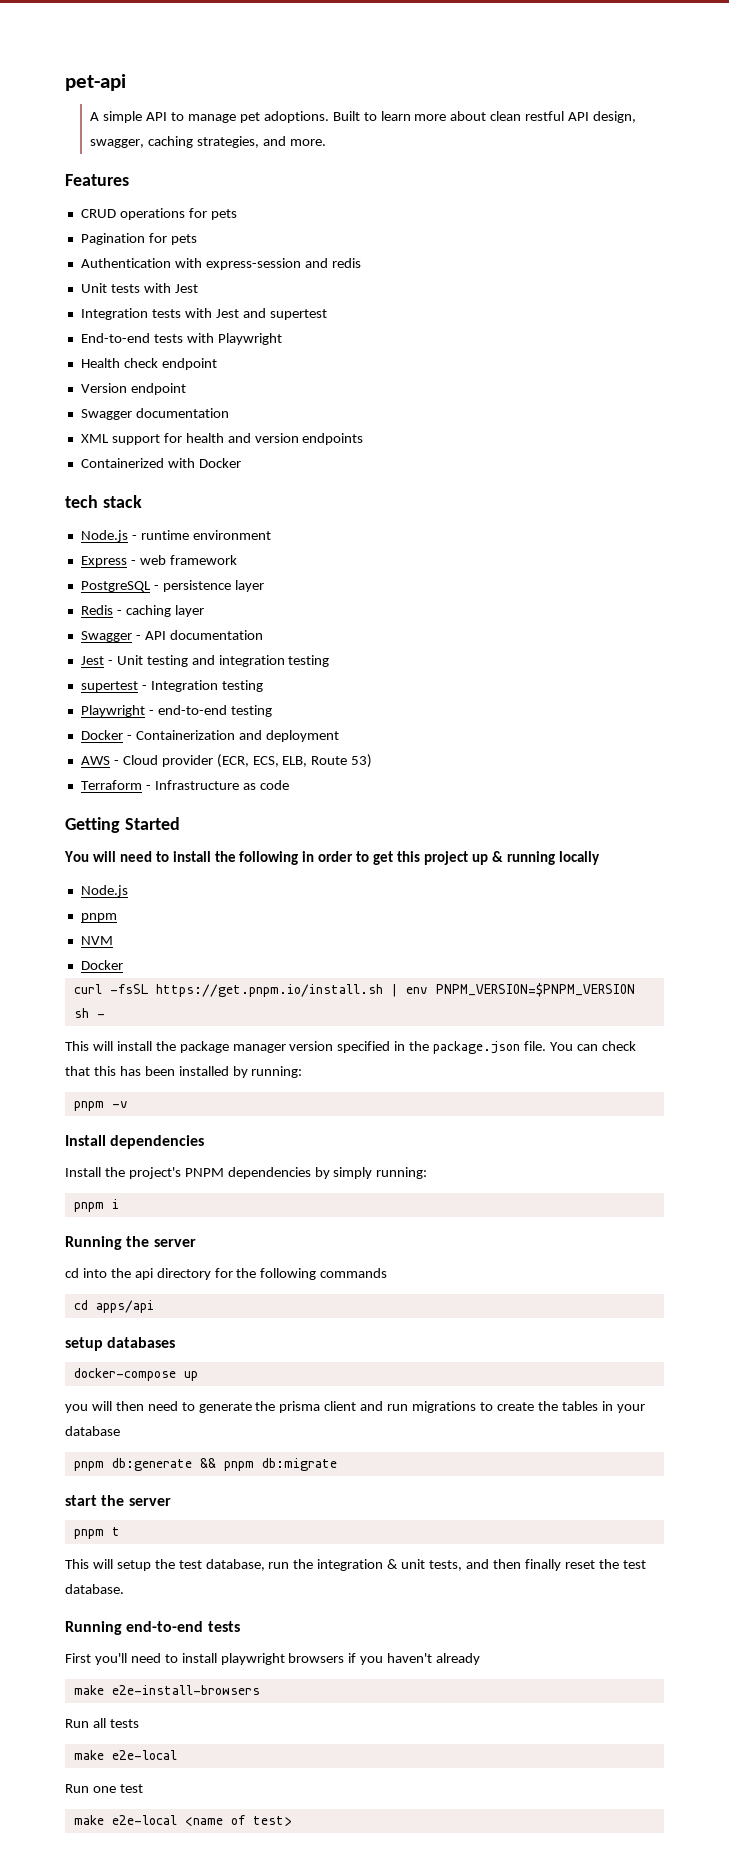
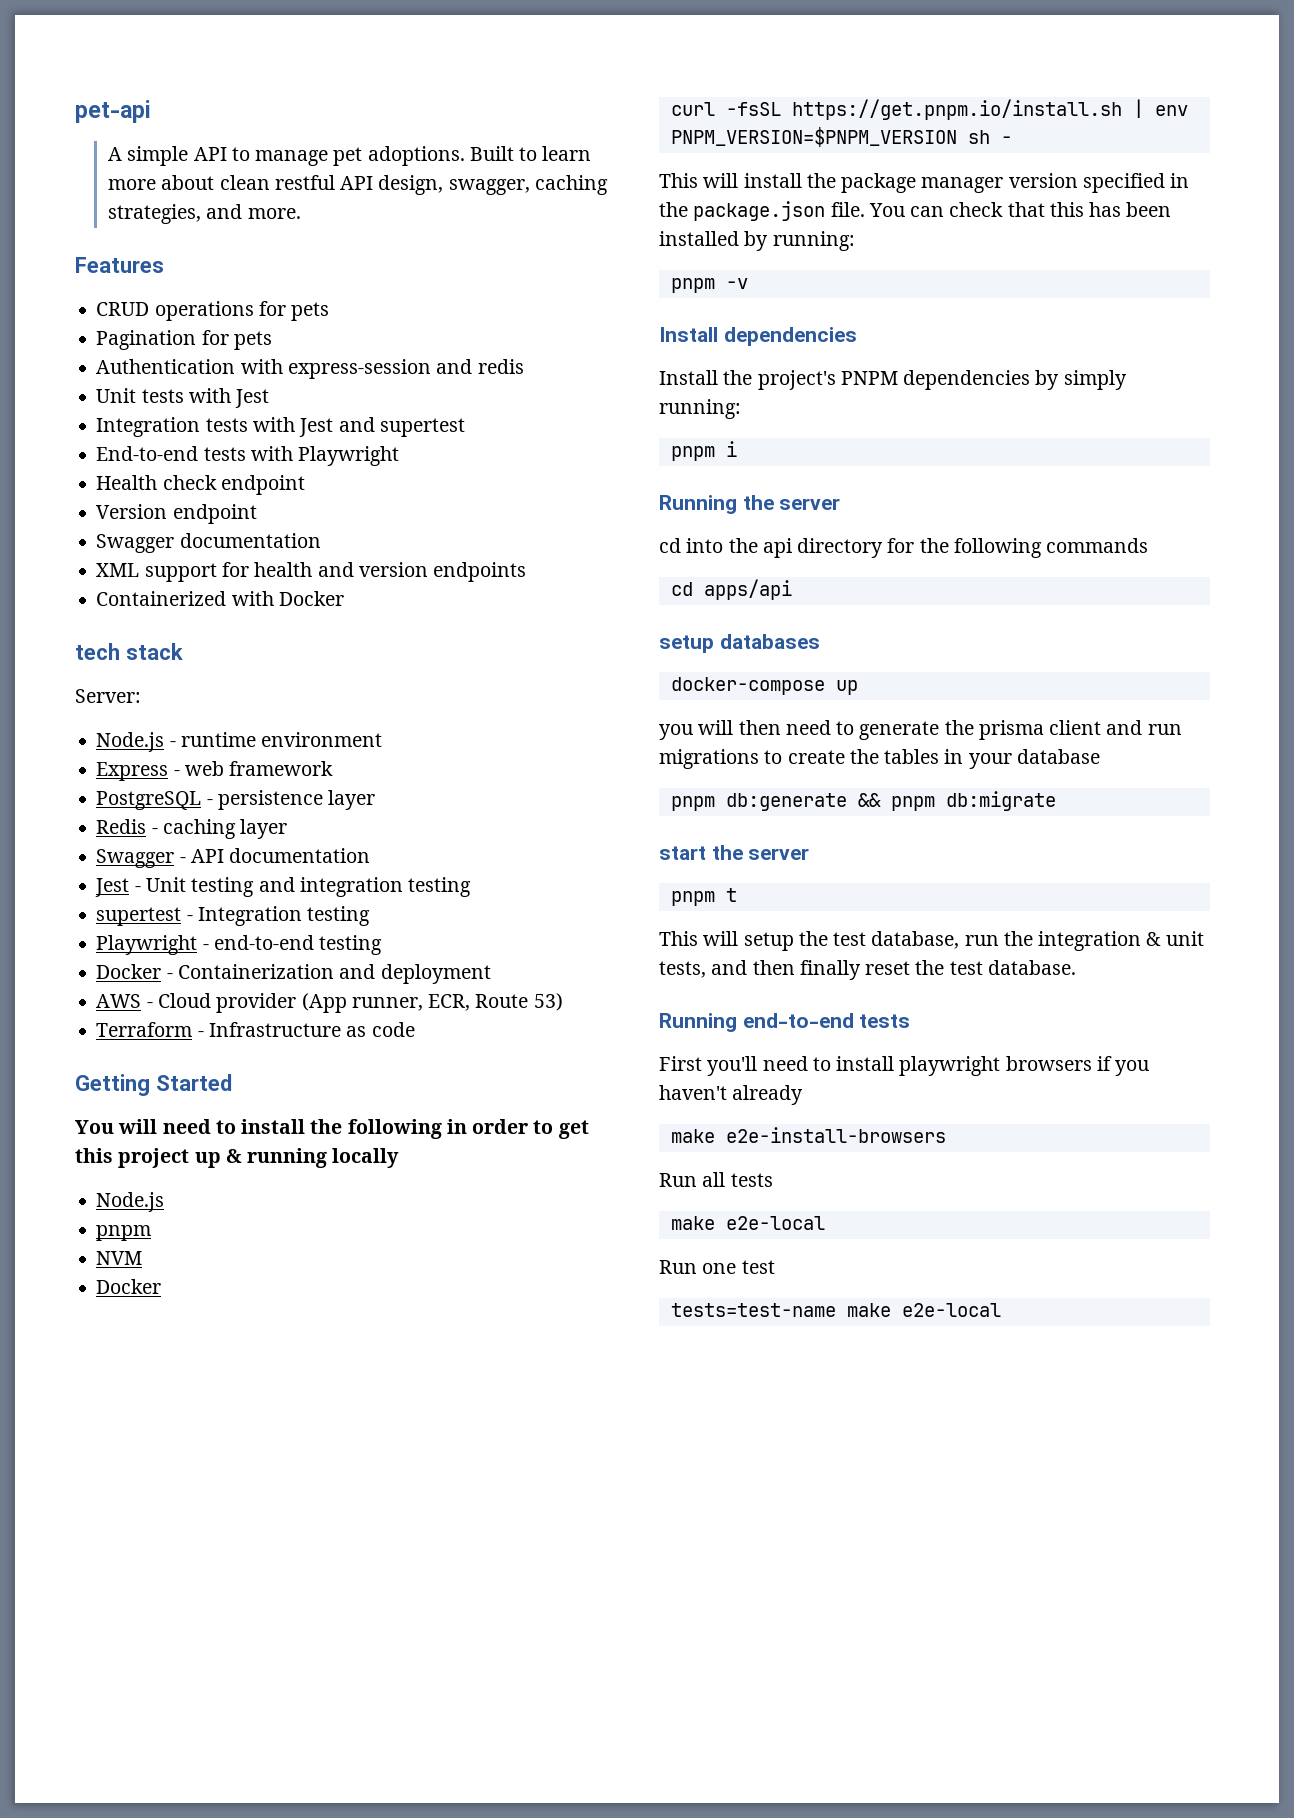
(142, 501) none -> [75,689,141,703] // Server:
[216,754,308,768] (ECR, ECS, ELB, -> [301,993,471,1013] (App runner, ECR,
[73,1815,292,1826] make e2e-local <name of test> -> [670,1303,1001,1317] tests=test-name make e2e-local

